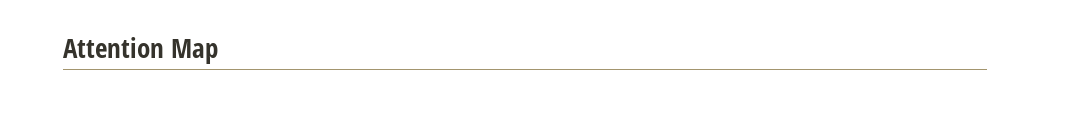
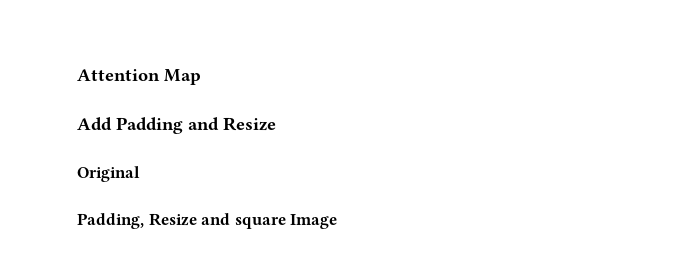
(219, 51) none -> [77,117,276,134] [77,166,140,182] [77,213,338,229] // Add Padding and Resize // Original // Padding, Resize and square Image

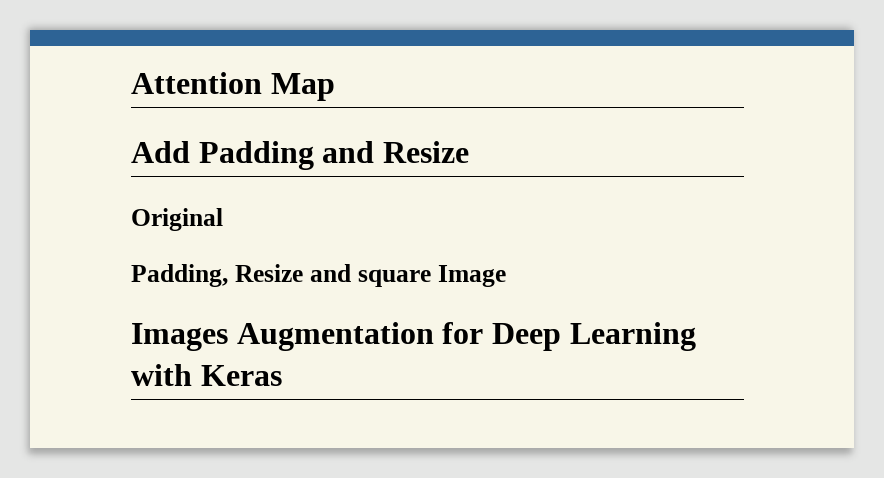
(338, 221) none -> [131,322,696,351] [131,364,282,386] // Images Augmentation for Deep Learning with Keras

